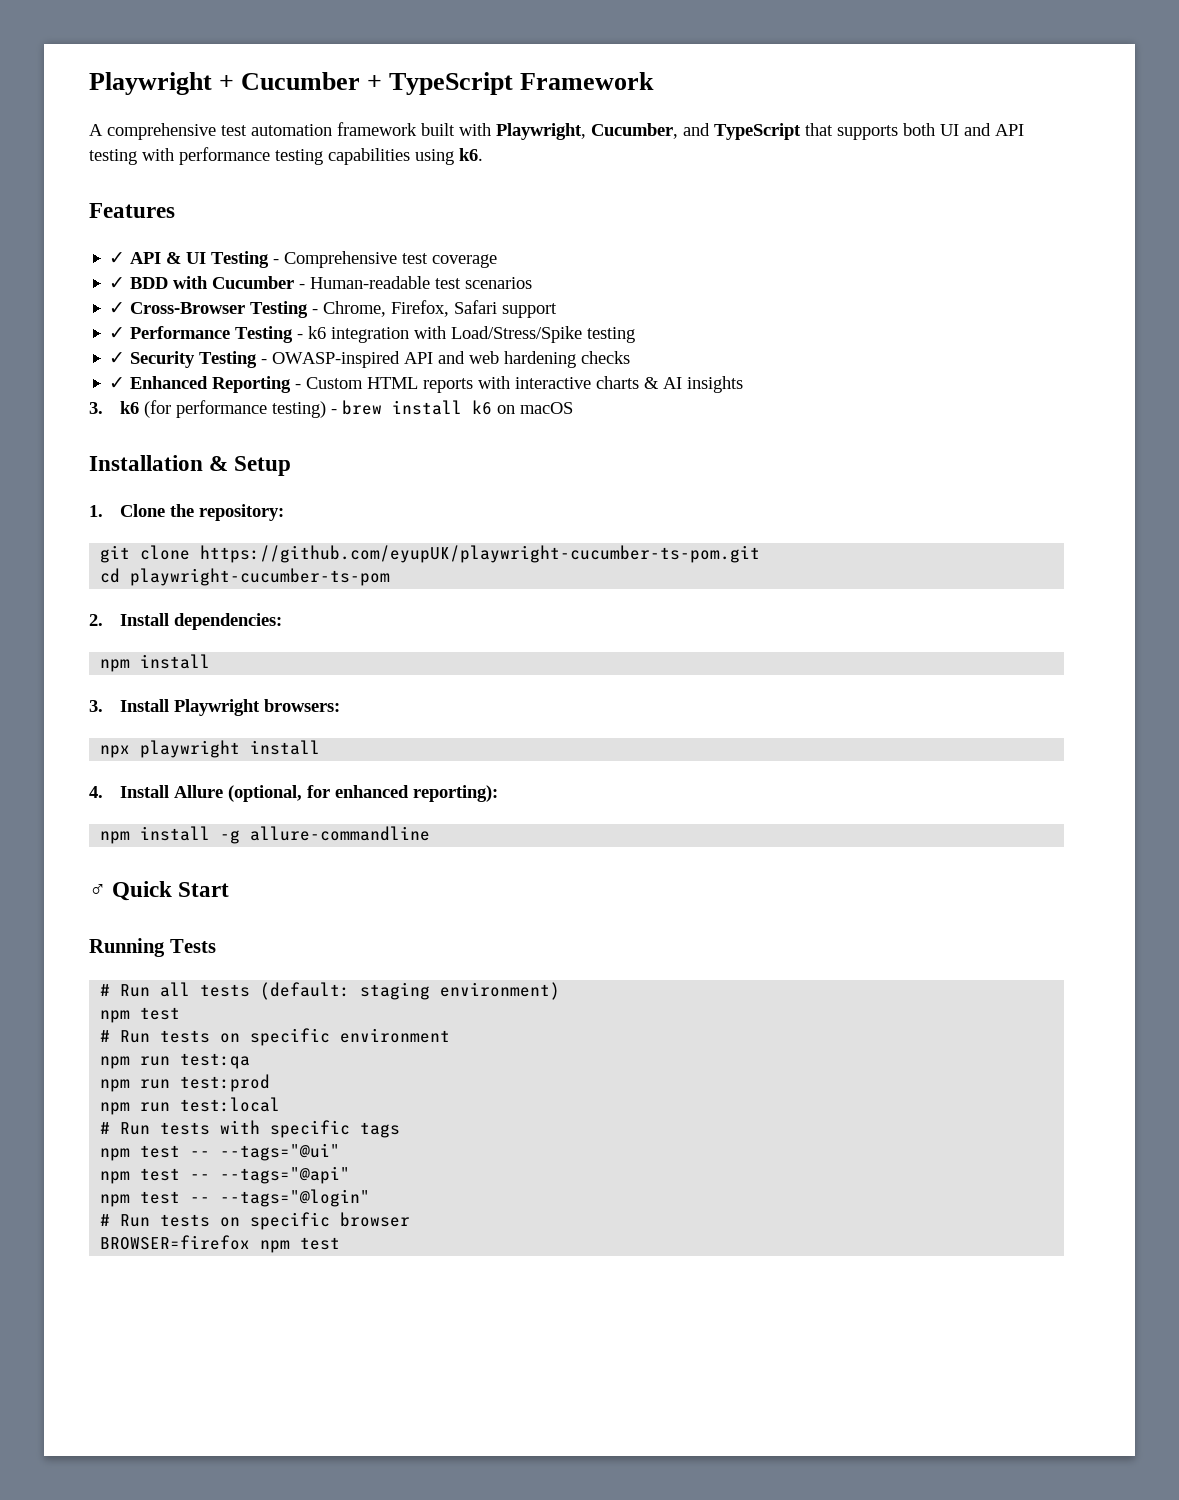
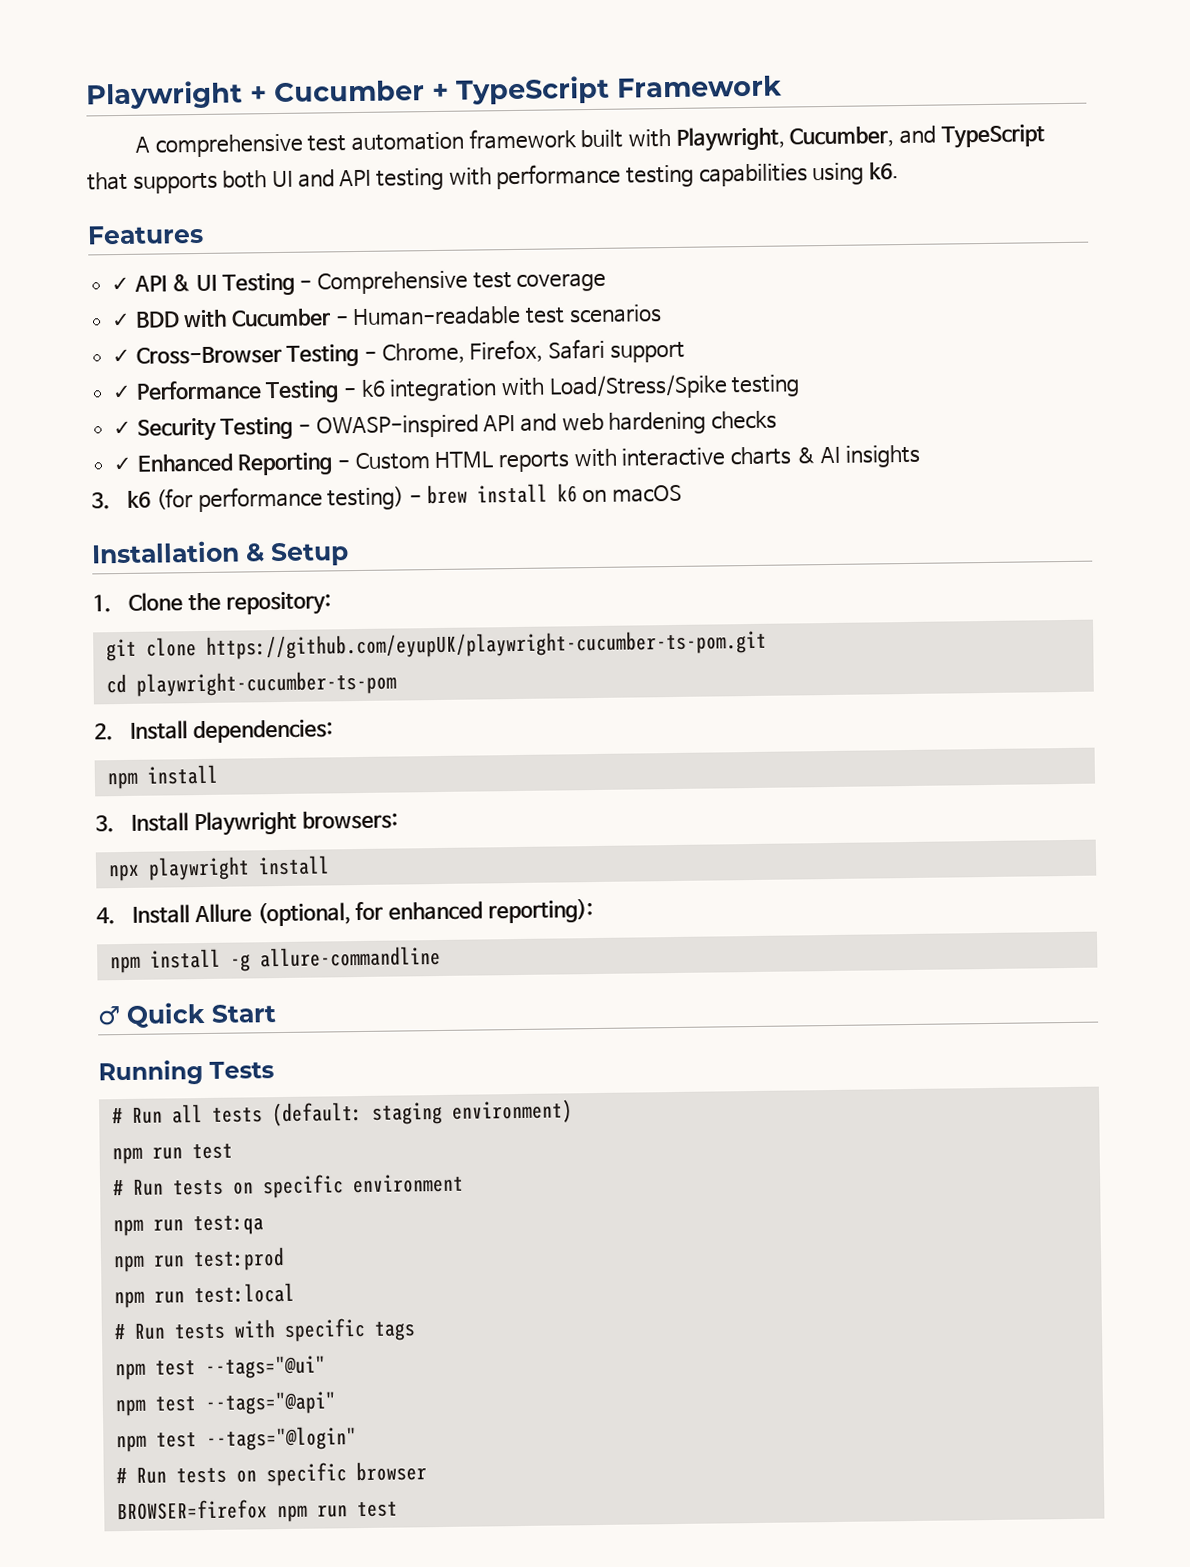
(131, 1016) none -> [151,1146,183,1160] run
[190,1151,211,1157] -- -> (196, 1368) none
[190,1174,211,1180] -- -> (196, 1404) none
[190,1197,211,1203] -- -> (197, 1440) none
(291, 1246) none -> [316,1504,348,1518] run

